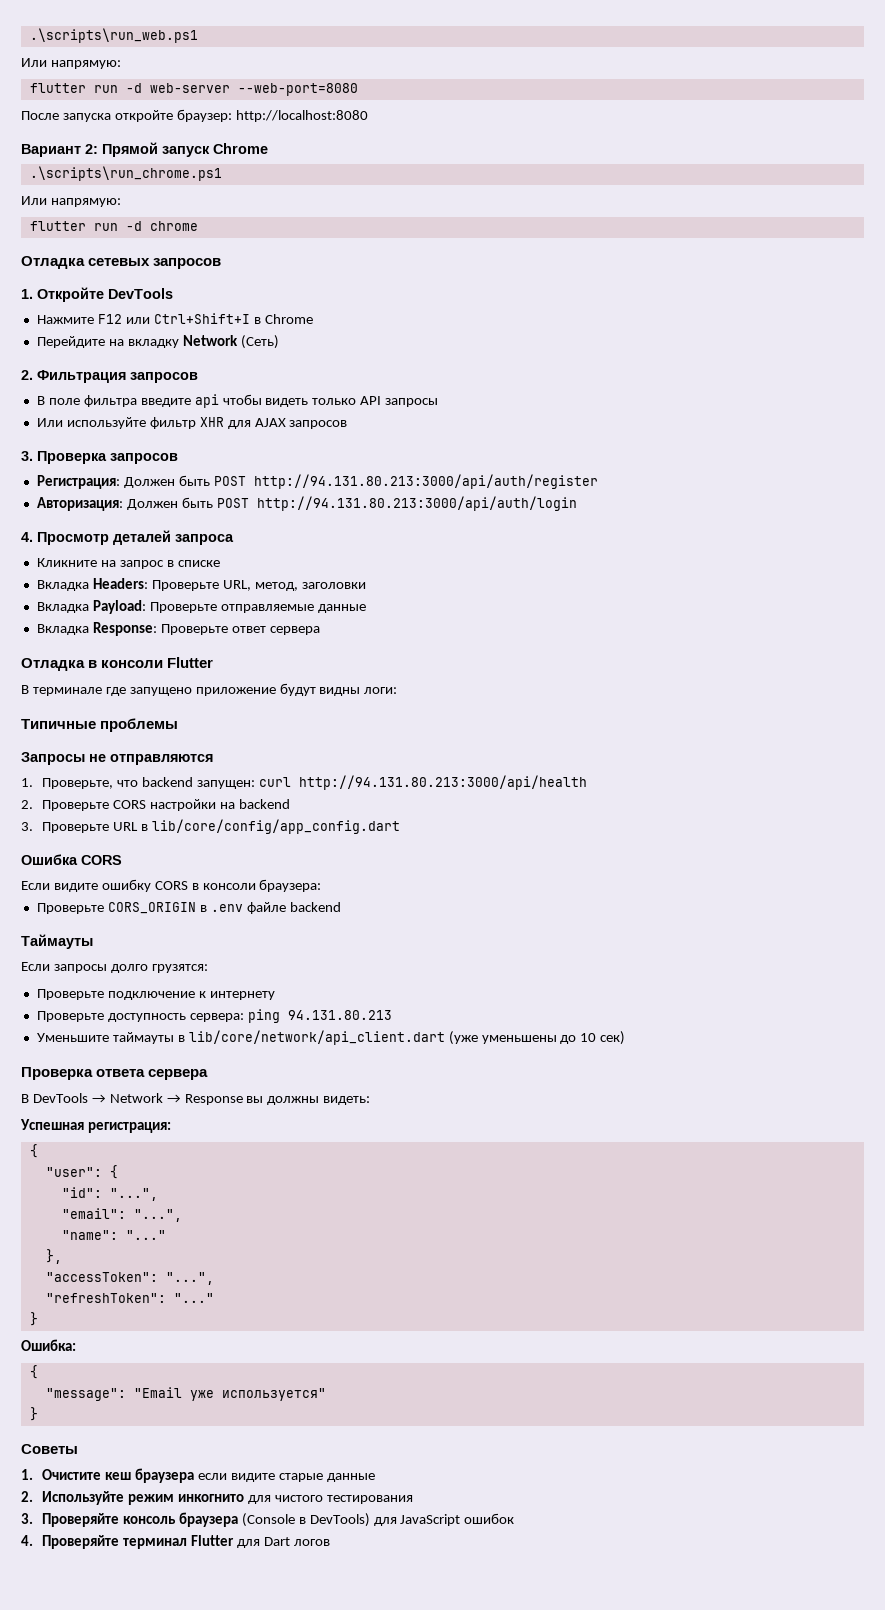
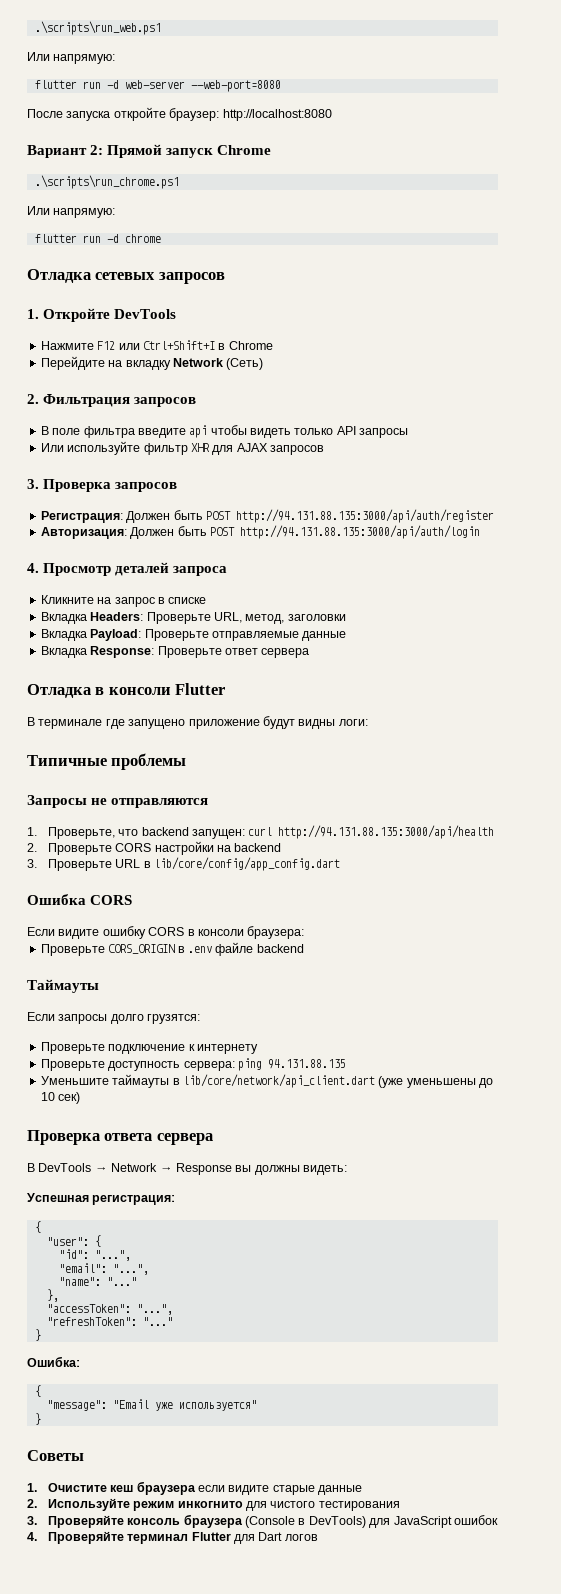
[253,474,598,489] http://94.131.80.213:3000/api/auth/register -> [235,509,494,523] http://94.131.88.135:3000/api/auth/register
[256,496,577,511] http://94.131.80.213:3000/api/auth/login -> [239,525,480,539] http://94.131.88.135:3000/api/auth/login
[298,775,587,790] http://94.131.80.213:3000/api/health -> [278,825,495,839] http://94.131.88.135:3000/api/health
[287,1010,392,1020] 94.131.80.213 -> [267,1059,346,1069] 94.131.88.135

